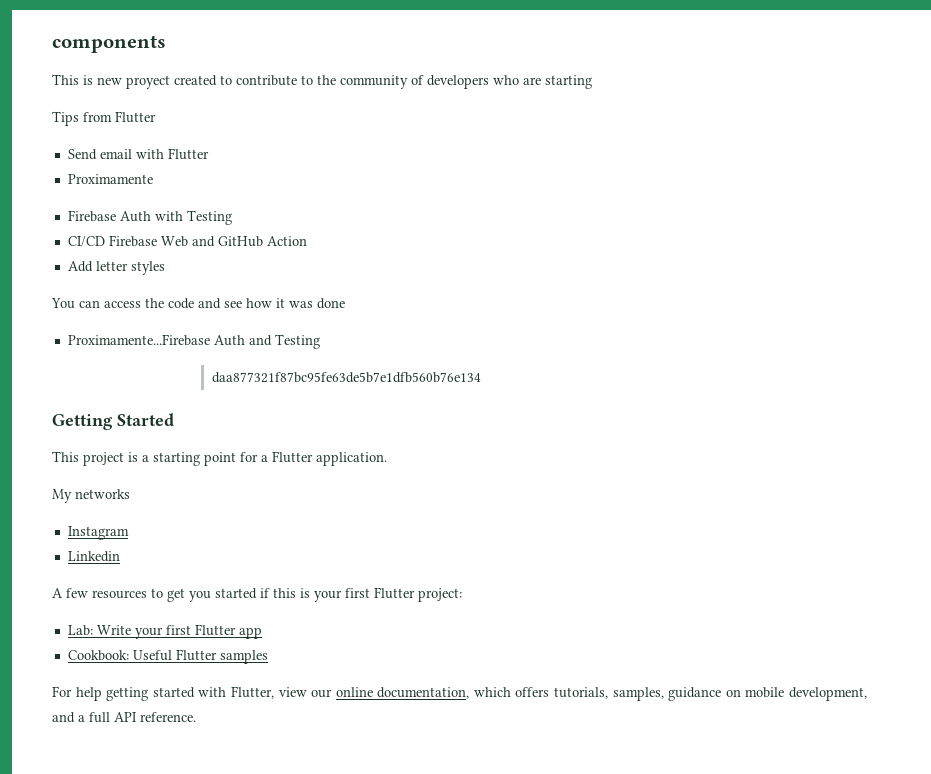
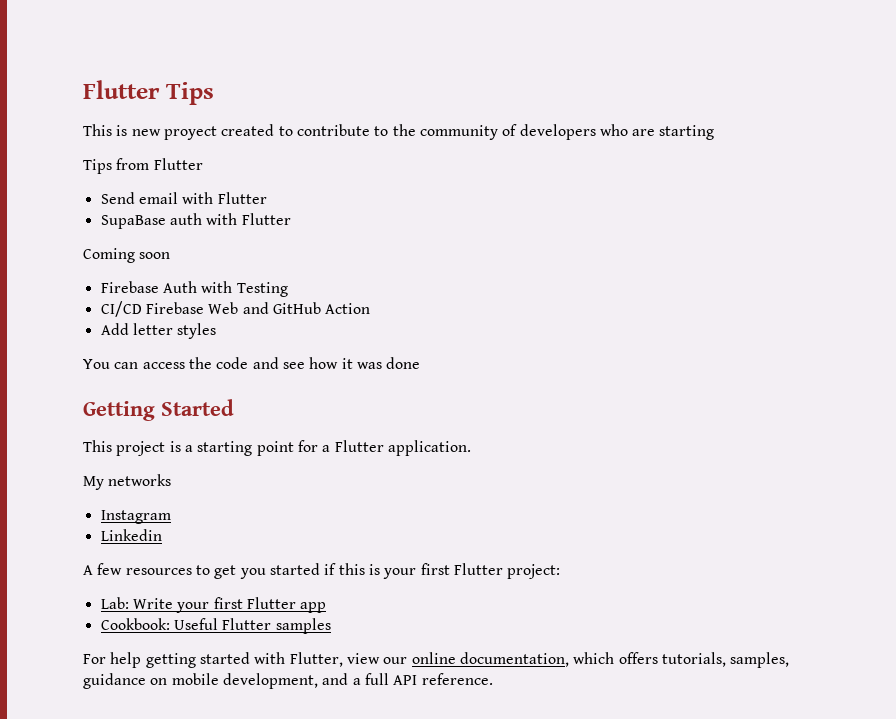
[52,35,166,53] components -> [83,80,214,105] Flutter Tips
[67,174,153,184] Proximamente -> [100,213,291,229] [83,248,171,263] SupaBase auth with Flutter // Coming soon
[67,334,320,349] [211,372,481,383] // Proximamente...Firebase Auth and Testing // daa877321f87bc95fe63de5b7e1dfb560b76e134 -> (421, 363) none

